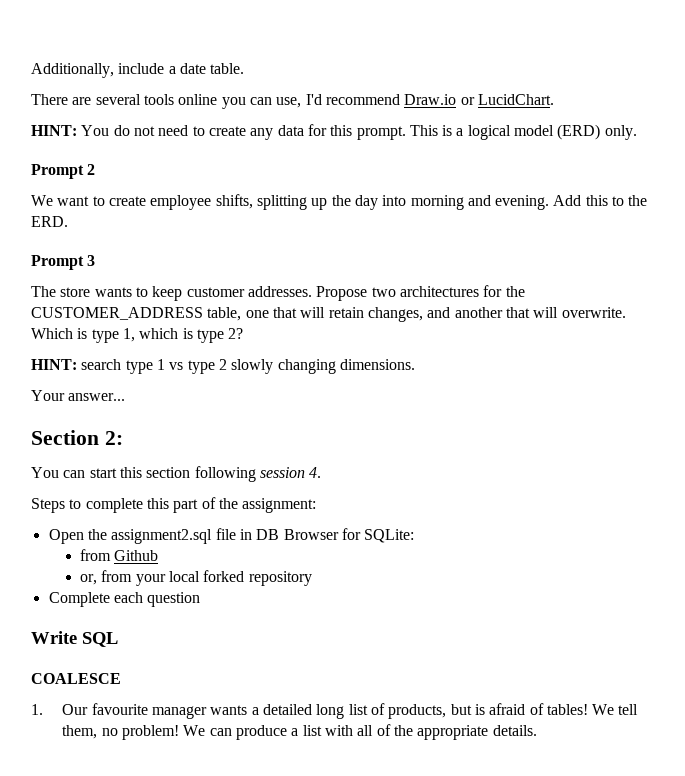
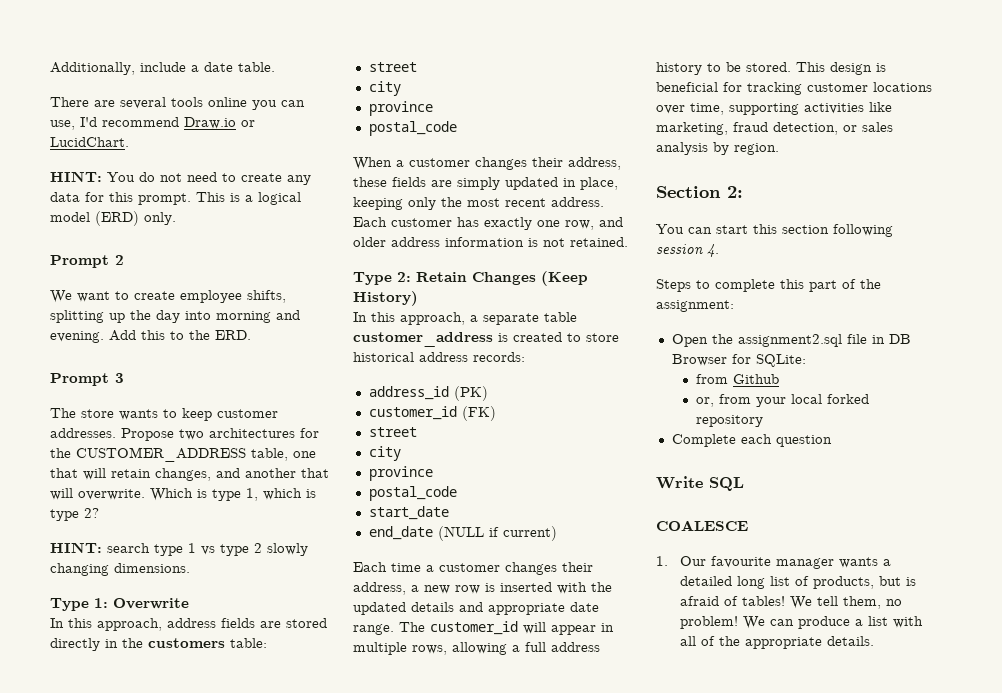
[31,390,126,401] Your answer... -> [50,598,189,611] [50,618,327,631] [50,638,267,651] [368,62,417,72] [368,81,401,96] [368,101,433,116] [368,121,457,136] [353,157,621,170] [353,177,618,190] [353,197,604,210] [353,217,623,230] [353,237,628,247] [353,271,588,286] [353,291,418,306] [353,312,577,325] [353,332,619,347] [353,352,525,362] [368,386,488,401] [368,406,496,421] [368,427,417,437] [368,446,401,461] [368,466,433,481] [368,486,457,501] [368,506,449,520] [368,526,557,541] [353,562,593,575] [353,582,612,595] [353,602,599,615] [353,621,614,635] [353,642,600,655] [656,62,886,75] [656,82,932,95] [656,102,892,115] [656,122,893,135] [656,142,779,155] Type 1: Overwrite // In this approach, address fields are stored directly in the customers table: // street // city // province // postal_code // When a customer changes their address, these fields are simply updated in place, keeping only the most recent address. Each customer has exactly one row, and older address information is not retained. // Type 2: Retain Changes (Keep History) // In this approach, a separate table customer_address is created to store historical address records: // address_id (PK) // customer_id (FK) // street // city // province // postal_code // start_date // end_date (NULL if current) // Each time a customer changes their address, a new row is inserted with the updated details and appropriate date range. The customer_id will appear in multiple rows, allowing a full address history to be stored. This design is beneficial for tracking customer locations over time, supporting activities like marketing, fraud detection, or sales analysis by region.

